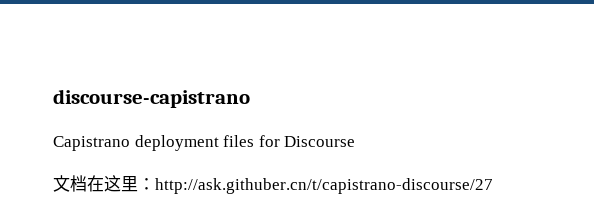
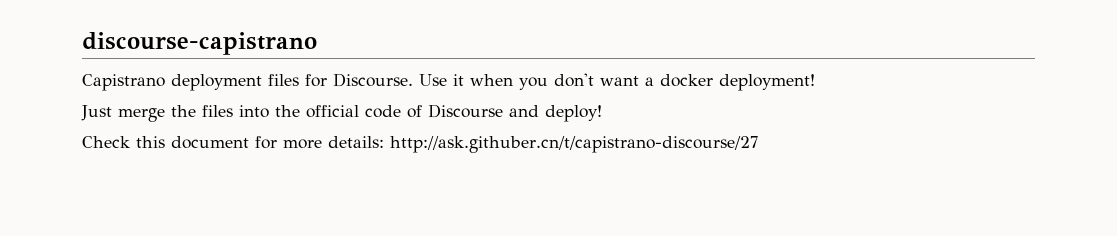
[284,136,356,147] [53,175,155,192] Discourse // 文档在这里： -> [333,73,815,91] [81,104,602,122] [82,136,384,149] Discourse. Use it when you don't want a docker deployment! // Just merge the files into the official code of Discourse and deploy! // Check this document for more details:

